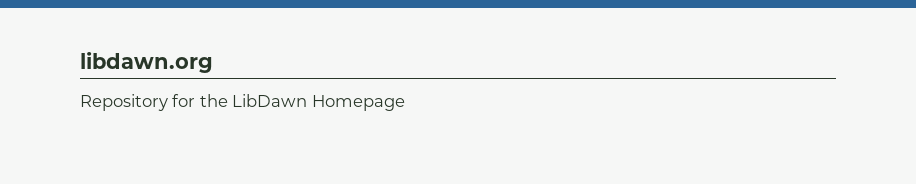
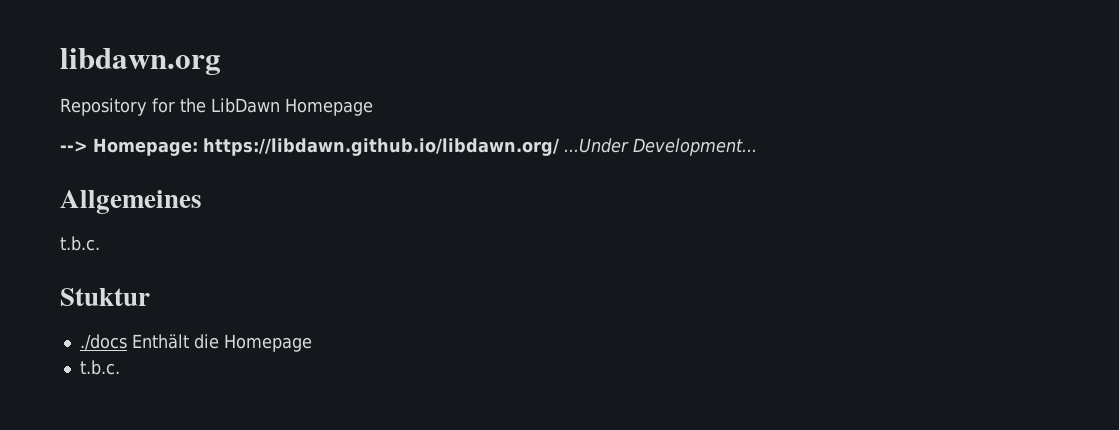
(405, 103) none -> [60,138,757,156] [60,190,202,214] [60,236,100,251] [60,288,150,306] [79,334,312,352] [79,360,120,375] // --> Homepage: https://libdawn.github.io/libdawn.org/ ...Under Development... // Allgemeines // t.b.c. // Stuktur // ./docs Enthält die Homepage // t.b.c.

